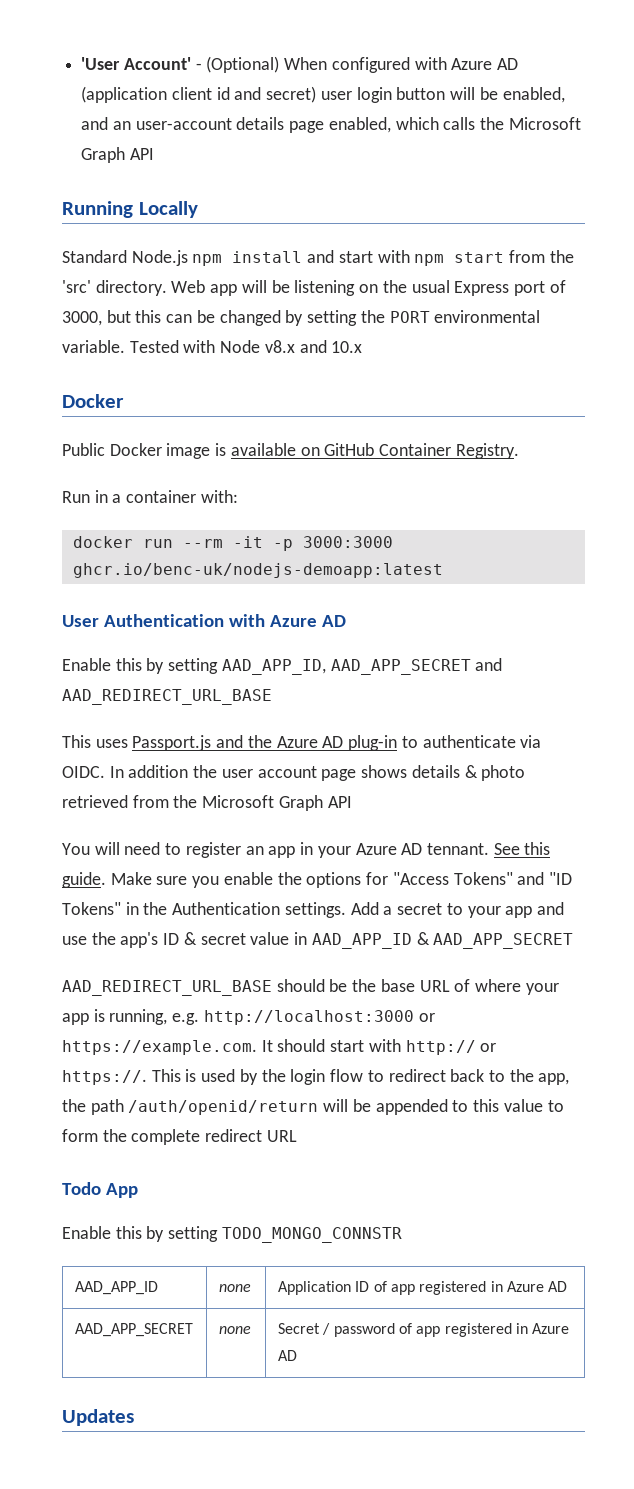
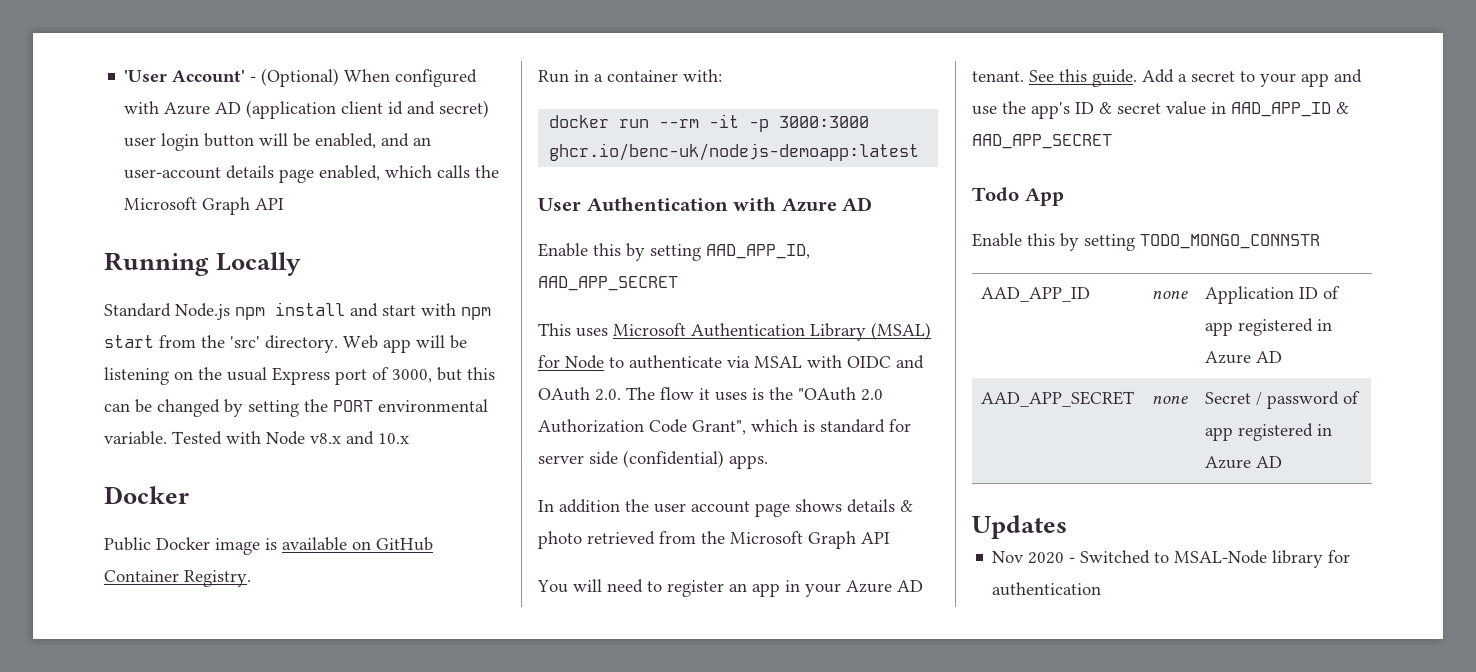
[475,658,503,671] [62,689,272,705] and AAD_REDIRECT_URL_BASE -> (678, 283) none
[132,735,542,751] [62,766,105,778] Passport.js and the Azure AD plug-in to authenticate via OIDC. -> [613,322,931,341] [538,355,924,369] [538,387,883,401] [538,419,911,435] [538,450,768,469] Microsoft Authentication Library (MSAL) for Node to authenticate via MSAL with OIDC and OAuth 2.0. The flow it uses is the "OAuth 2.0 Authorization Code Grant", which is standard for server side (confidential) apps. //
[426,843,489,855] tennant. -> [972,71,1024,82] tenant.
[110,872,572,888] [62,902,346,918] Make sure you enable the options for "Access Tokens" and "ID Tokens" in the Authentication settings. -> (1137, 78) none
[62,979,559,996] [62,1009,435,1025] [62,1039,497,1055] [62,1069,570,1085] [62,1099,564,1115] [62,1129,297,1145] // AAD_REDIRECT_URL_BASE should be the base URL of where your app is running, e.g. http://localhost:3000 or https://example.com. It should start with http:// or https://. This is used by the login flow to redirect back to the app, the path /auth/openid/return will be appended to this value to form the complete redirect URL -> (1112, 141) none
(134, 1417) none -> [992,550,1351,568] [992,582,1102,596] // Nov 2020 - Switched to MSAL-Node library for authentication

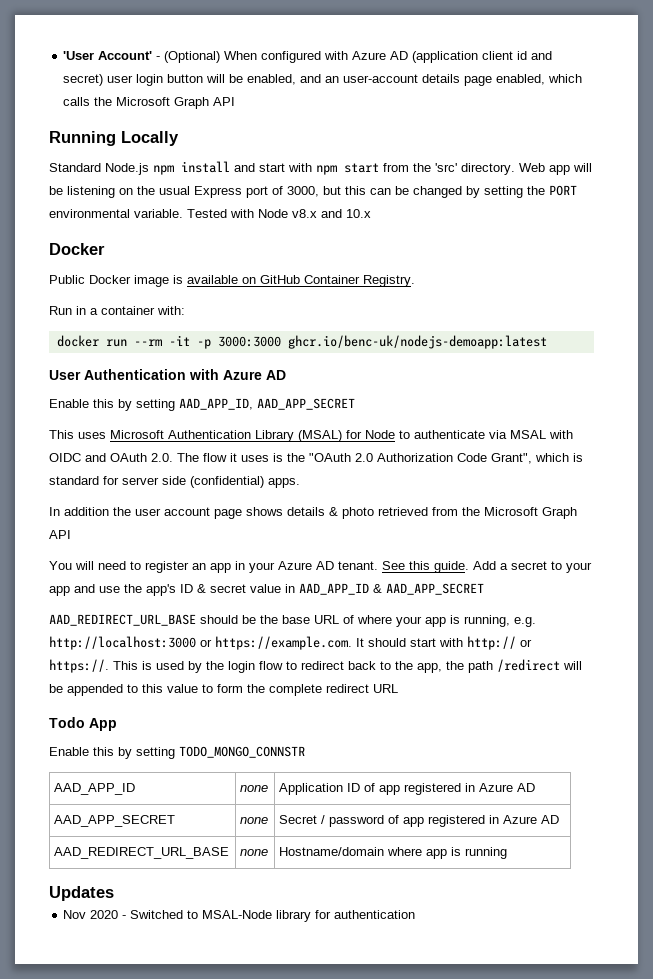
(1112, 141) none -> [49,614,536,627] [49,636,532,650] [49,659,582,673] [49,684,398,696] // AAD_REDIRECT_URL_BASE should be the base URL of where your app is running, e.g. http://localhost:3000 or https://example.com. It should start with http:// or https://. This is used by the login flow to redirect back to the app, the path /redirect will be appended to this value to form the complete redirect URL
(1282, 462) none -> [54,847,230,859] [240,849,269,856] [279,847,508,859] // AAD_REDIRECT_URL_BASE | none | Hostname/domain where app is running

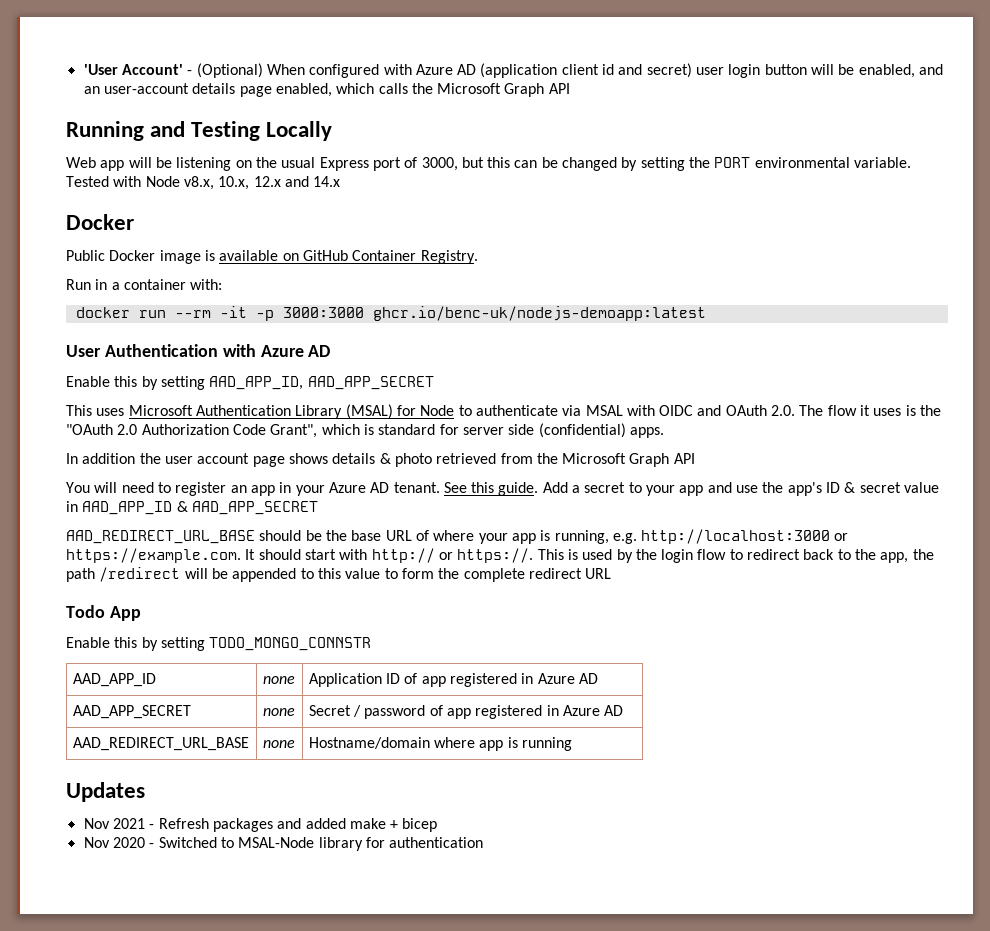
(116, 138) none -> [150,121,261,141] and Testing
[49,161,515,175] Standard Node.js npm install and start with npm start from the 'src' directory. -> (333, 131) none
[292,209,371,218] v8.x and 10.x -> [183,176,341,190] v8.x, 10.x, 12.x and 14.x
(114, 893) none -> [83,818,438,832] // Nov 2021 - Refresh packages and added make + bicep

